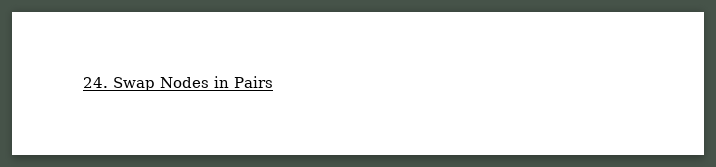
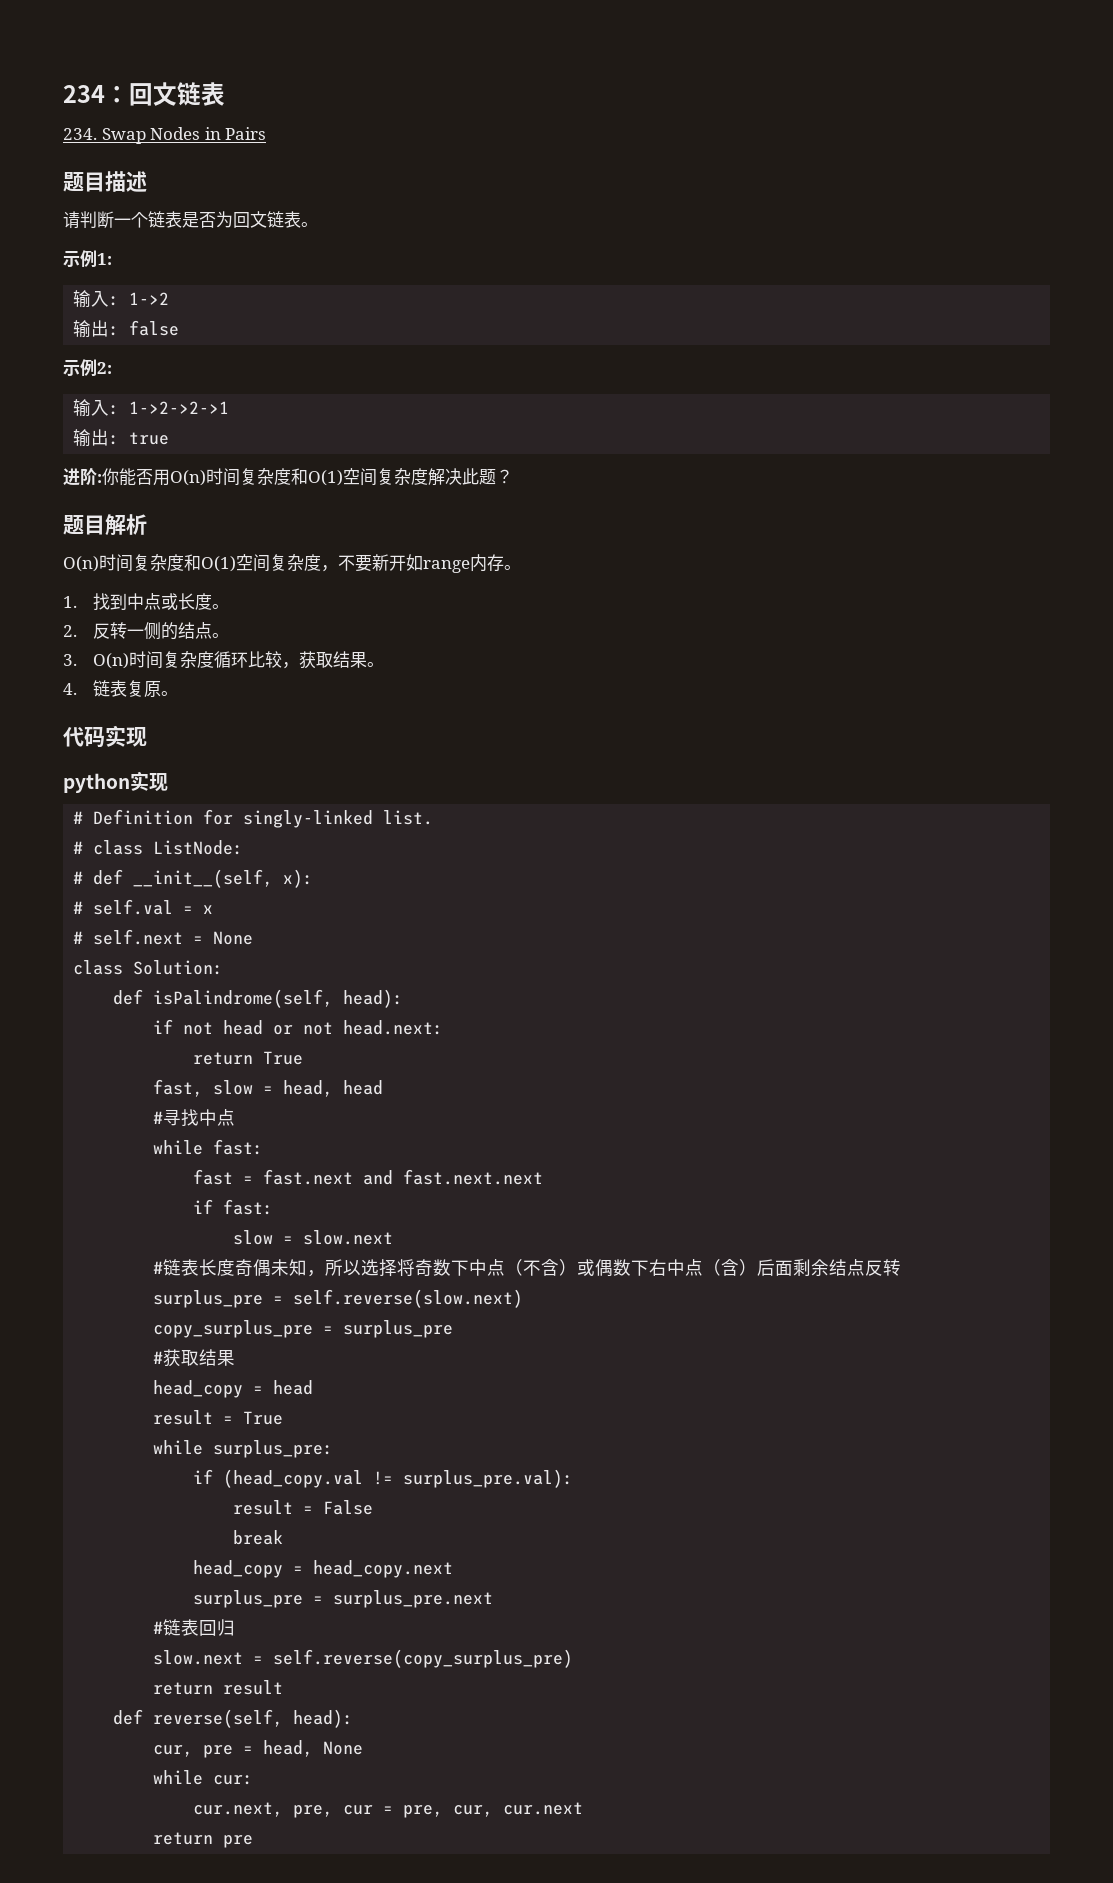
[83,77,108,88] 24. -> [63,82,225,106] [63,128,97,140] 234：回文链表 // 234.
(273, 82) none -> [63,171,147,192] [63,211,318,229] [63,250,112,267] [73,290,170,308] [73,320,180,338] [63,359,112,376] [73,399,230,417] [73,429,170,447] [63,467,513,486] [63,514,147,536] [63,554,521,573] [63,593,230,610] [63,622,230,640] [63,651,385,669] [63,680,179,697] [63,725,147,748] [63,771,168,793] [73,809,434,828] [73,840,244,855] [73,869,314,888] [73,899,214,915] [73,929,254,945] [73,960,224,975] [113,989,404,1008] [153,1019,444,1035] [193,1051,304,1065] [153,1079,384,1097] [153,1109,236,1126] [153,1139,264,1155] [193,1169,544,1185] [193,1199,274,1215] [233,1230,394,1245] [153,1259,902,1277] [153,1289,524,1308] [153,1320,454,1338] [153,1349,236,1367] [153,1380,314,1398] [153,1410,284,1425] [153,1440,334,1458] [193,1469,574,1488] [233,1500,374,1515] [233,1530,284,1545] [193,1560,454,1578] [193,1590,494,1608] [153,1619,236,1636] [153,1649,574,1668] [153,1680,284,1695] [113,1709,354,1728] [153,1740,364,1758] [153,1770,254,1785] [193,1802,584,1818] [153,1832,254,1848] // 题目描述 // 请判断一个链表是否为回文链表。 // 示例1: // 输入: 1->2 // 输出: false // 示例2: // 输入: 1->2->2->1 // 输出: true // 进阶:你能否用O(n)时间复杂度和O(1)空间复杂度解决此题？ // 题目解析 // O(n)时间复杂度和O(1)空间复杂度，不要新开如range内存。 // 1.找到中点或长度。 // 2.反转一侧的结点。 // 3. O(n)时间复杂度循环比较，获取结果。 // 4.链表复原。 // 代码实现 // python实现 // # Definition for singly-linked list. // # class ListNode: // # def __init__(self, x): // # self.val = x // # self.next = None // class Solution: // def isPalindrome(self, head): // if not head or not head.next: // return True // fast, slow = head, head // #寻找中点 // while fast: // fast = fast.next and fast.next.next // if fast: // slow = slow.next // #链表长度奇偶未知，所以选择将奇数下中点（不含）或偶数下右中点（含）后面剩余结点反转 // surplus_pre = self.reverse(slow.next) // copy_surplus_pre = surplus_pre // #获取结果 // head_copy = head // result = True // while surplus_pre: // if (head_copy.val != surplus_pre.val): // result = False // break // head_copy = head_copy.next // surplus_pre = surplus_pre.next // #链表回归 // slow.next = self.reverse(copy_surplus_pre) // return result // def reverse(self, head): // cur, pre = head, None // while cur: // cur.next, pre, cur = pre, cur, cur.next // return pre

